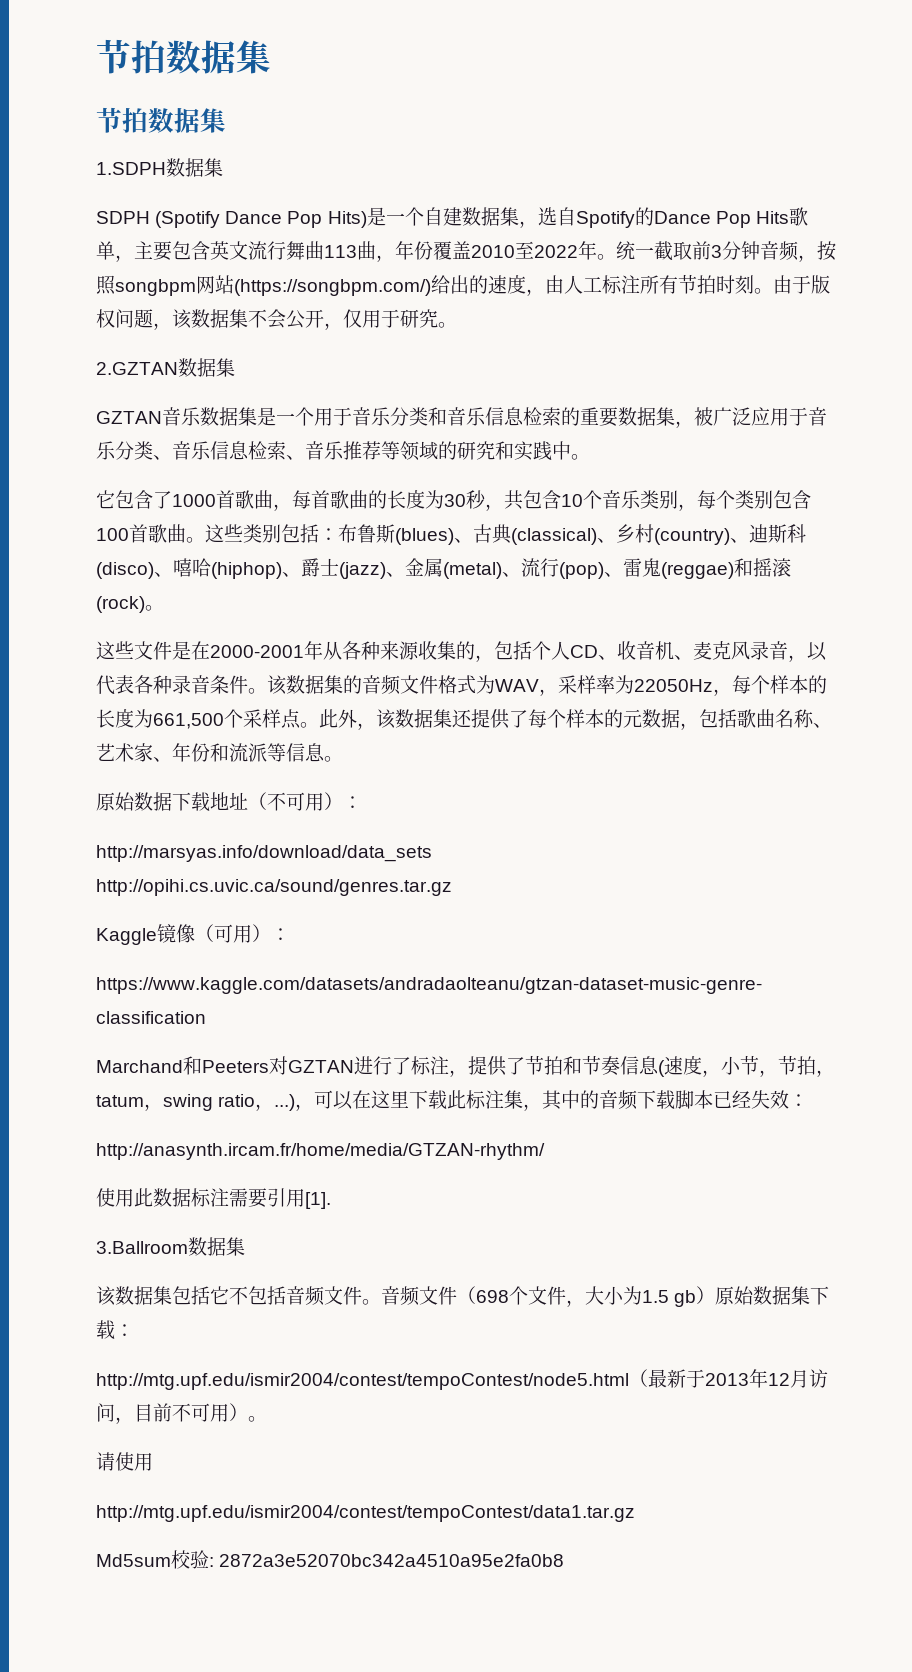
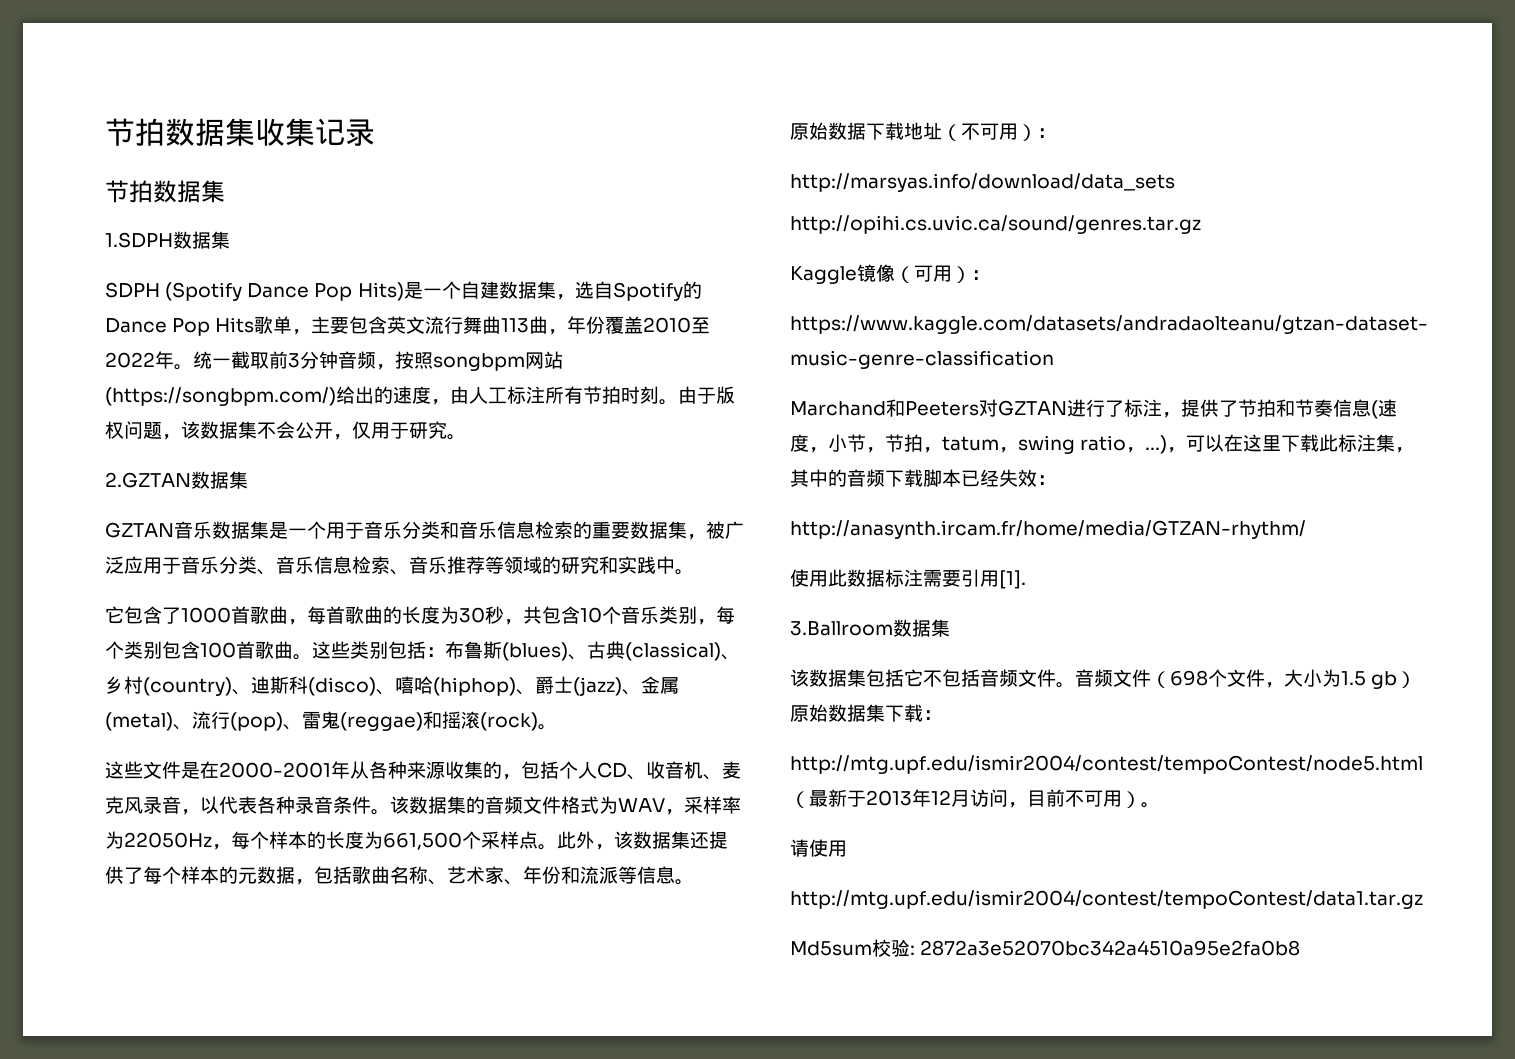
[96,39,271,74] 节拍数据集 -> [105,118,375,146] 节拍数据集收集记录

